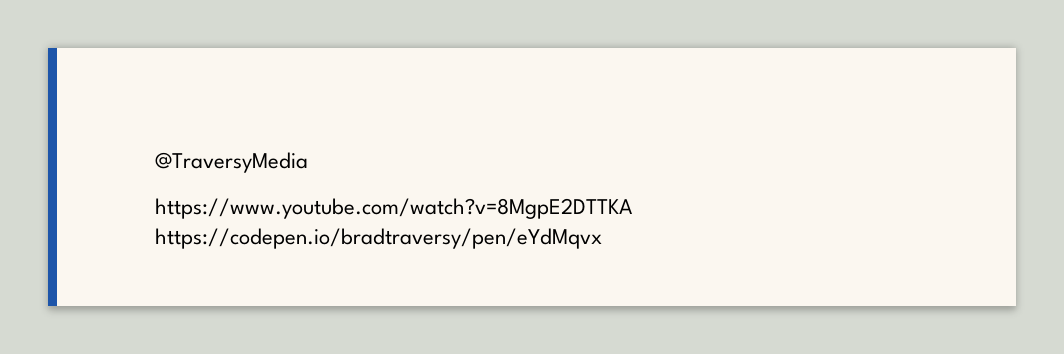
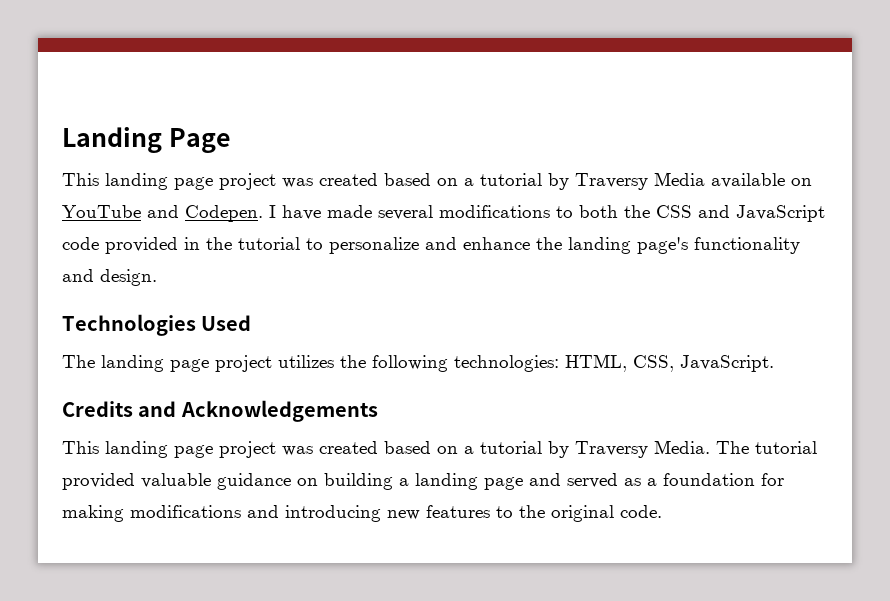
[155,152,308,173] [155,198,632,219] [155,228,602,249] @TraversyMedia // https://www.youtube.com/watch?v=8MgpE2DTTKA https://codepen.io/bradtraversy/pen/eYdMqvx -> [62,127,231,153] [62,172,812,190] [62,205,825,222] [62,237,800,254] [62,269,157,286] [62,314,252,336] [62,354,774,372] [62,400,378,422] [62,440,817,458] [62,473,784,490] [62,505,662,522] Landing Page // This landing page project was created based on a tutorial by Traversy Media available on YouTube and Codepen. I have made several modifications to both the CSS and JavaScript code provided in the tutorial to personalize and enhance the landing page's functionality and design. // Technologies Used // The landing page project utilizes the following technologies: HTML, CSS, JavaScript. // Credits and Acknowledgements // This landing page project was created based on a tutorial by Traversy Media. The tutorial provided valuable guidance on building a landing page and served as a foundation for making modifications and introducing new features to the original code.

